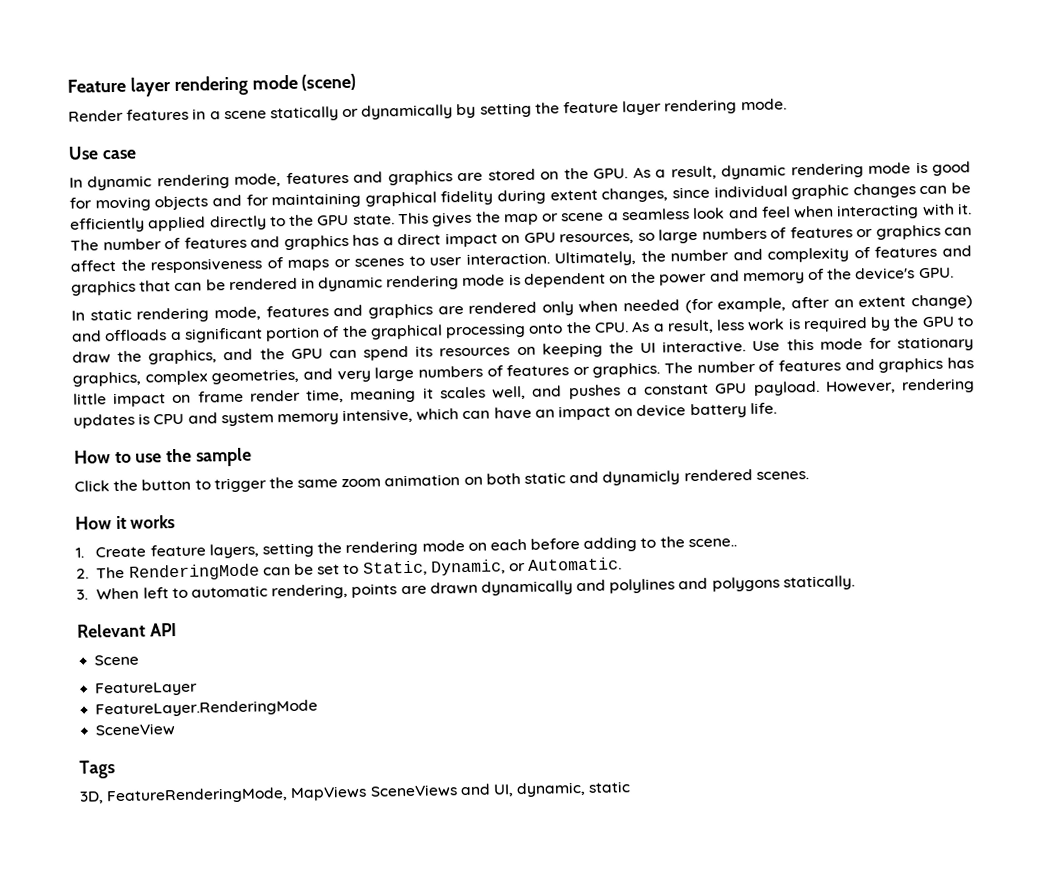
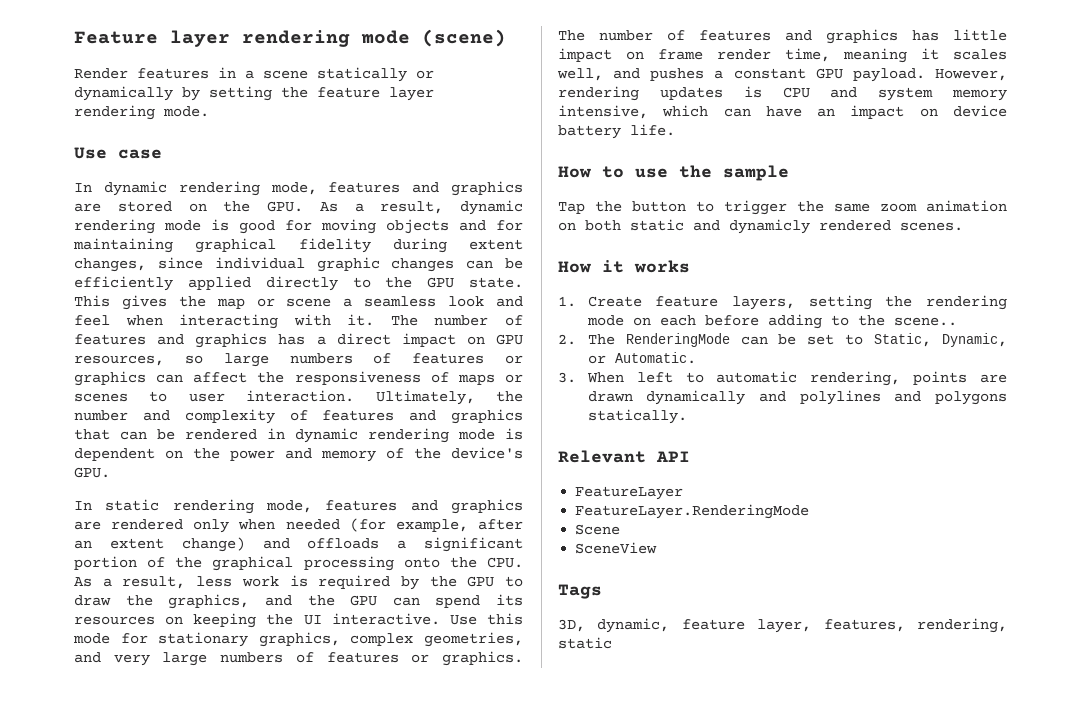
[74,480,110,492] Click -> [558,202,585,214] Tap
[94,654,140,666] // Scene -> (690, 456) none
(319, 708) none -> [575,524,621,535] // Scene
[106,781,587,805] FeatureRenderingMode, MapViews SceneViews and UI, dynamic, -> [597,618,1007,633] dynamic, feature layer, features, rendering,

